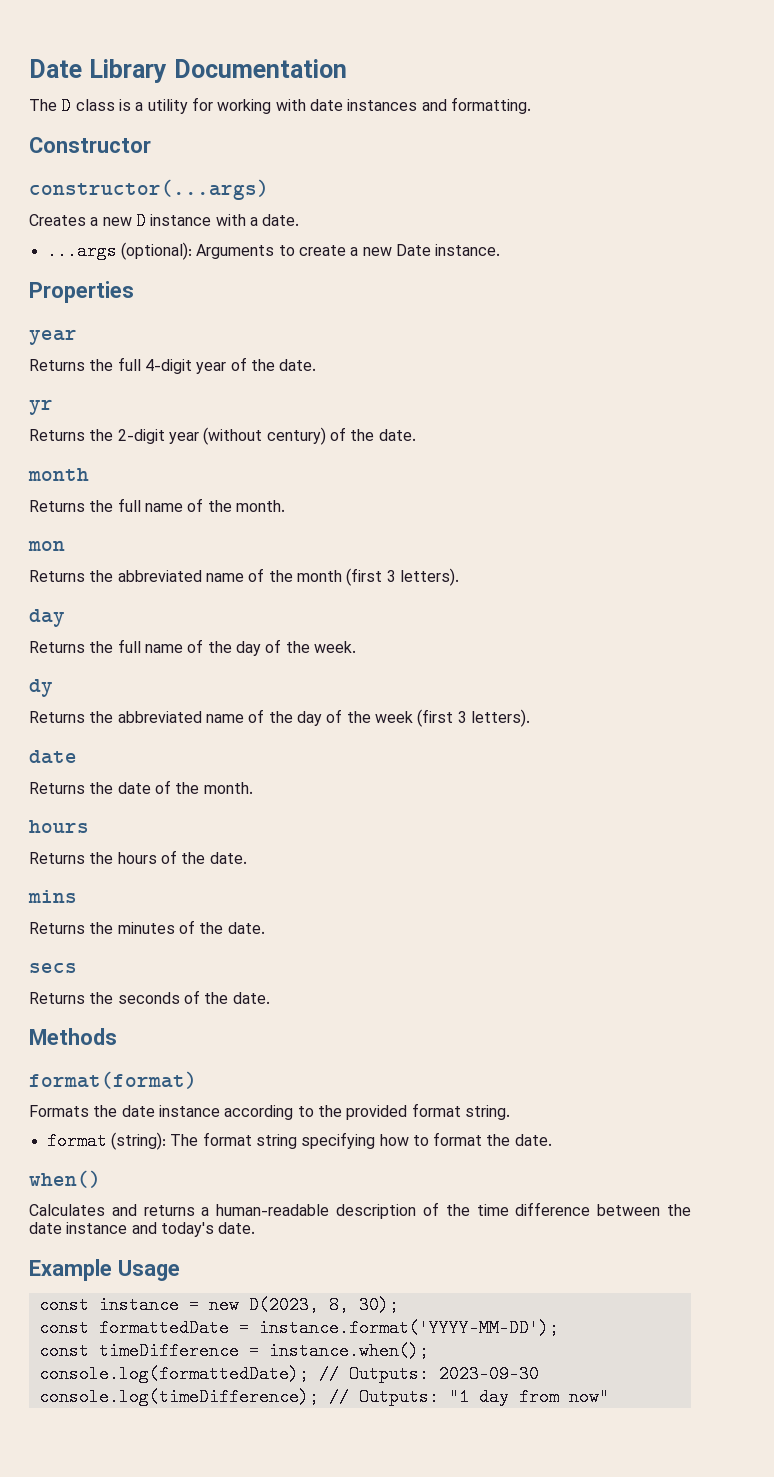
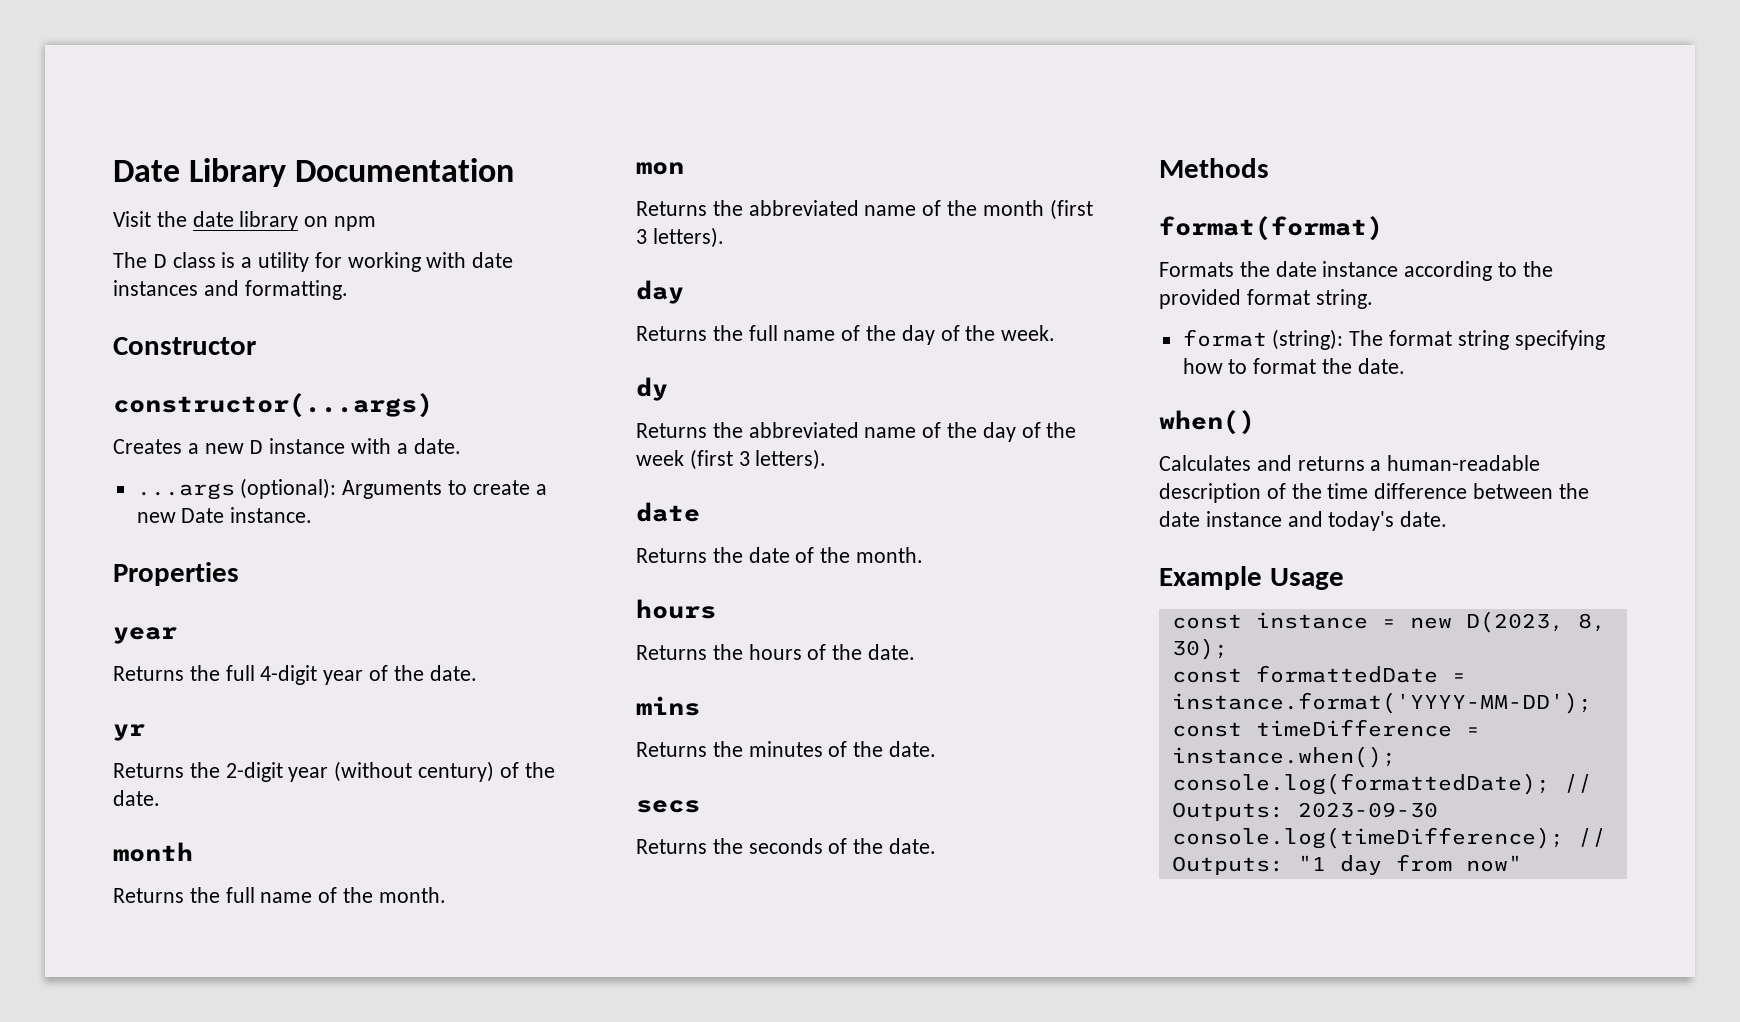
(347, 68) none -> [113,211,377,231] // Visit the date library on npm

